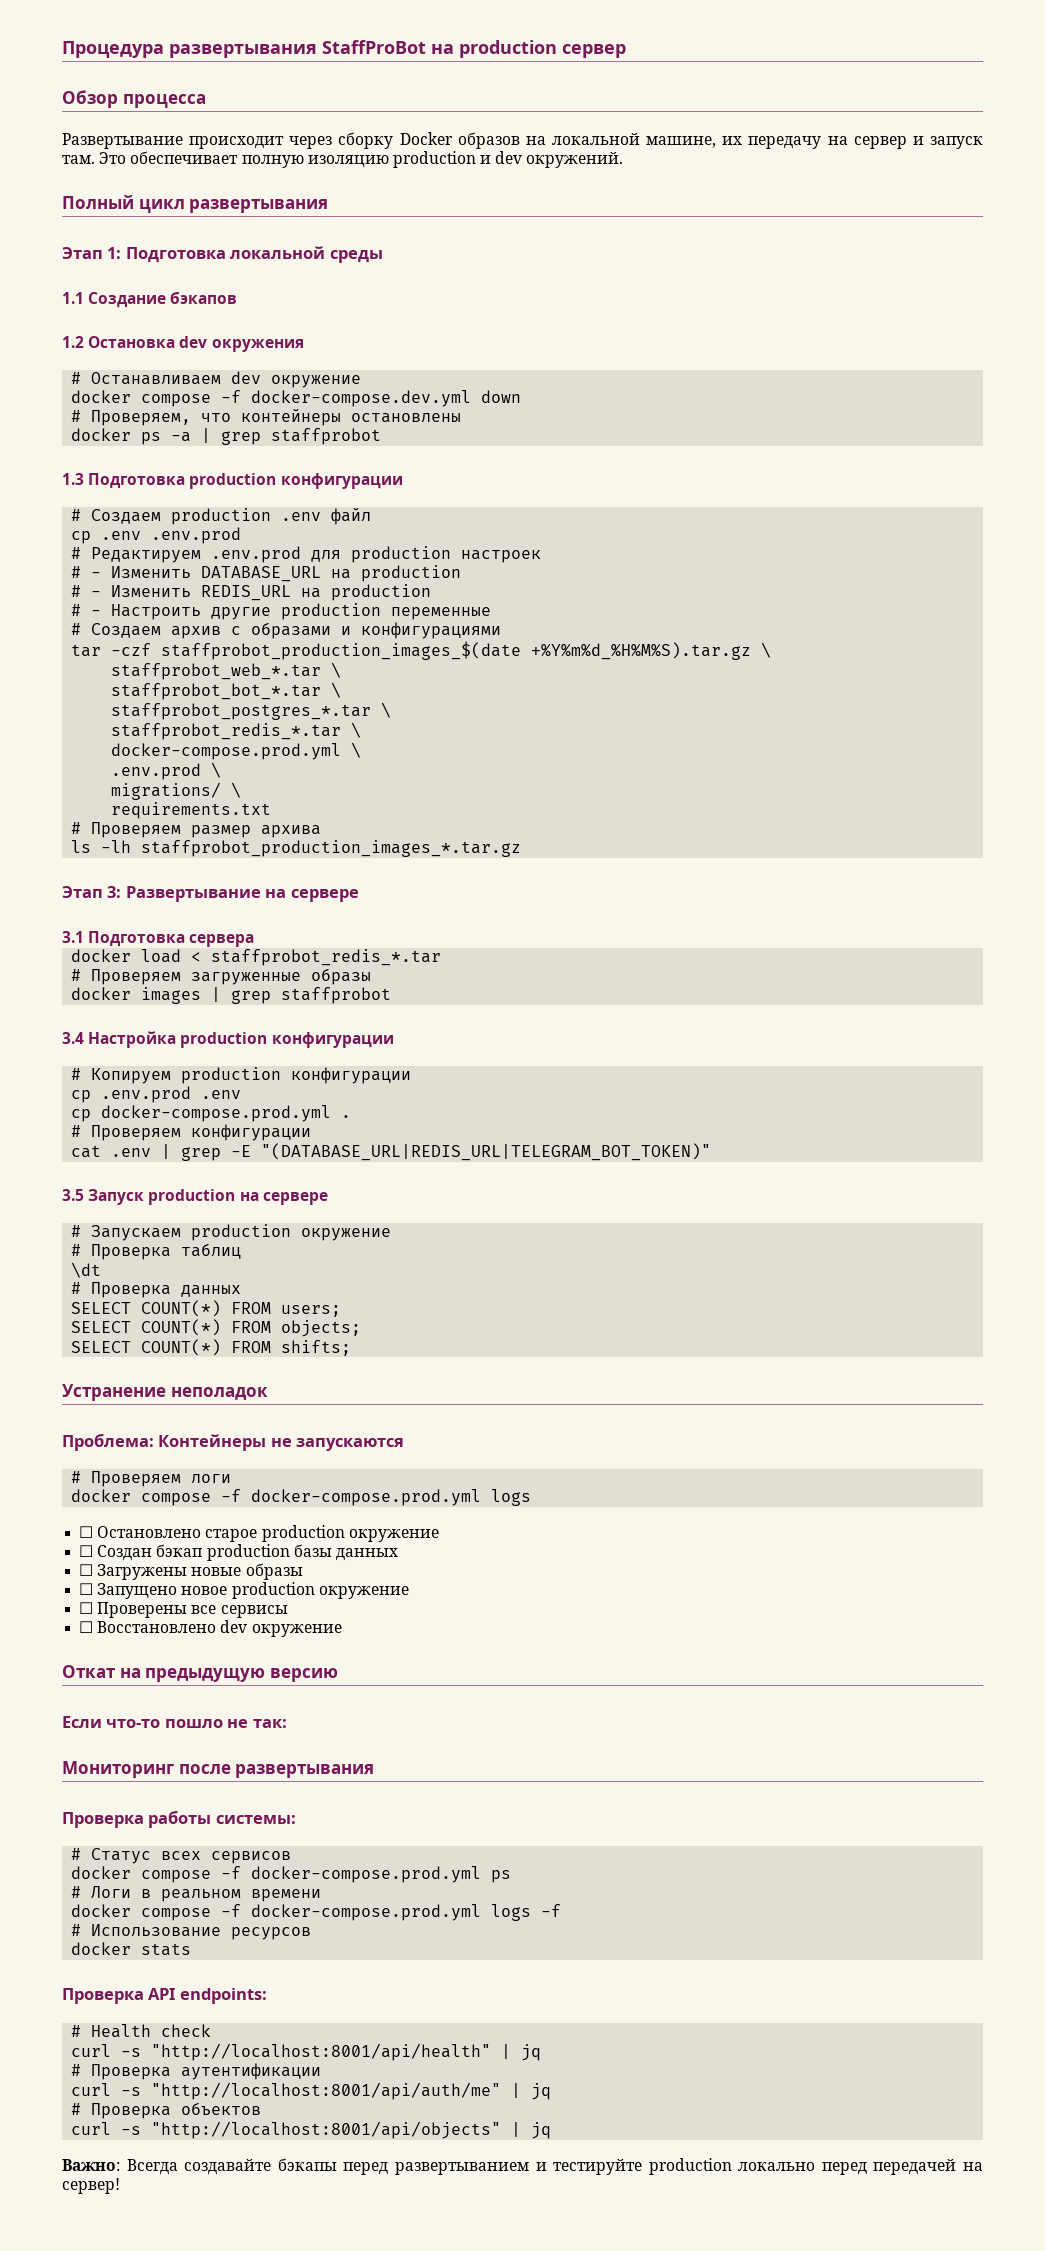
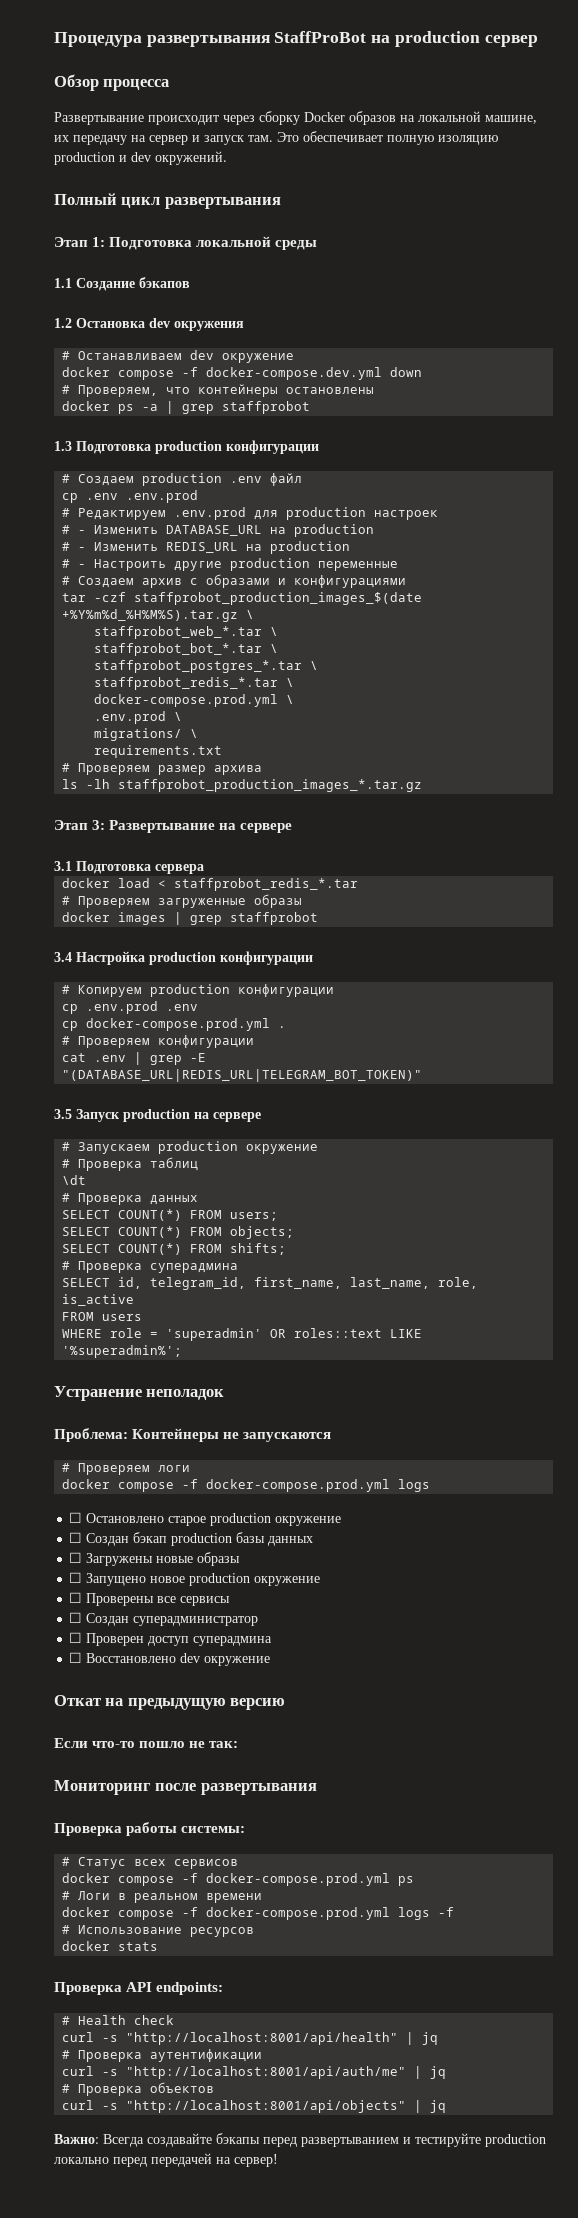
(352, 1348) none -> [62,1261,239,1273] [62,1277,479,1290] [62,1294,135,1306] [62,1312,143,1321] [62,1328,423,1341] [62,1345,183,1358] // # Проверка суперадмина // SELECT id, telegram_id, first_name, last_name, role, is_active // FROM users // WHERE role = 'superadmin' OR roles::text LIKE '%superadmin%';
(288, 1611) none -> [69,1612,259,1626] [69,1632,273,1646] // ☐ Создан суперадминистратор // ☐ Проверен доступ суперадмина

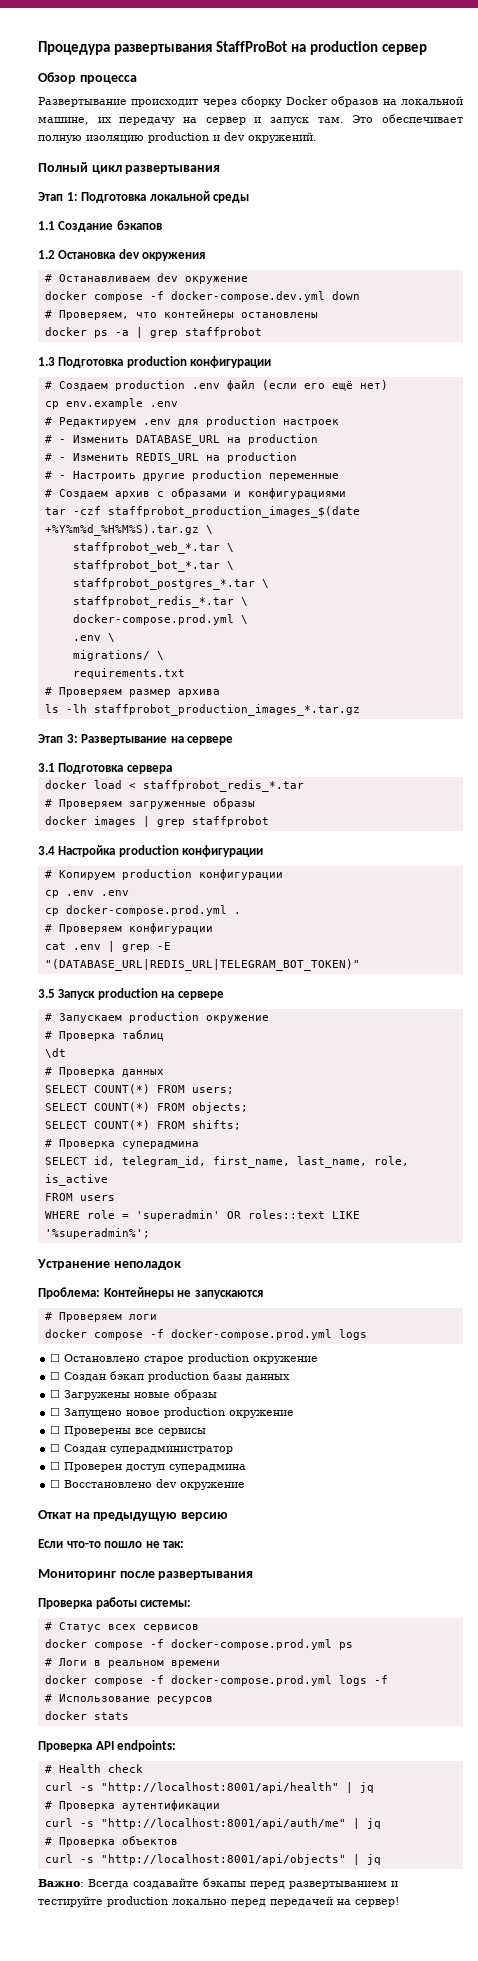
[62,490,199,503] // cp .env .env.prod -> [261,380,388,391] [44,398,178,409] (если его ещё нет) // cp env.example .env
[174,507,247,520] .env.prod -> [142,419,171,425] .env
[94,711,167,724] .env.prod -> [72,635,101,641] .env
[86,1001,159,1014] .env.prod -> [65,890,94,896] .env

